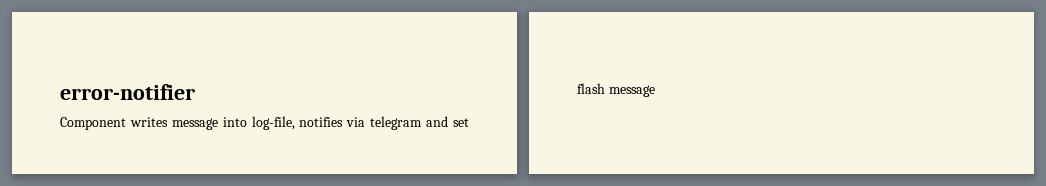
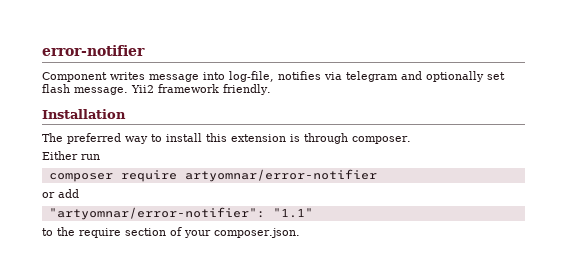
(449, 121) none -> [426,71,484,82] optionally
[608,85,655,97] message -> [74,84,271,95] [42,109,126,119] [42,133,411,144] [42,151,100,160] [48,169,377,182] [42,189,79,198] [48,207,313,220] [42,227,300,238] message. Yii2 framework friendly. // Installation // The preferred way to install this extension is through composer. // Either run // composer require artyomnar/error-notifier // or add // "artyomnar/error-notifier": "1.1" // to the require section of your composer.json.

